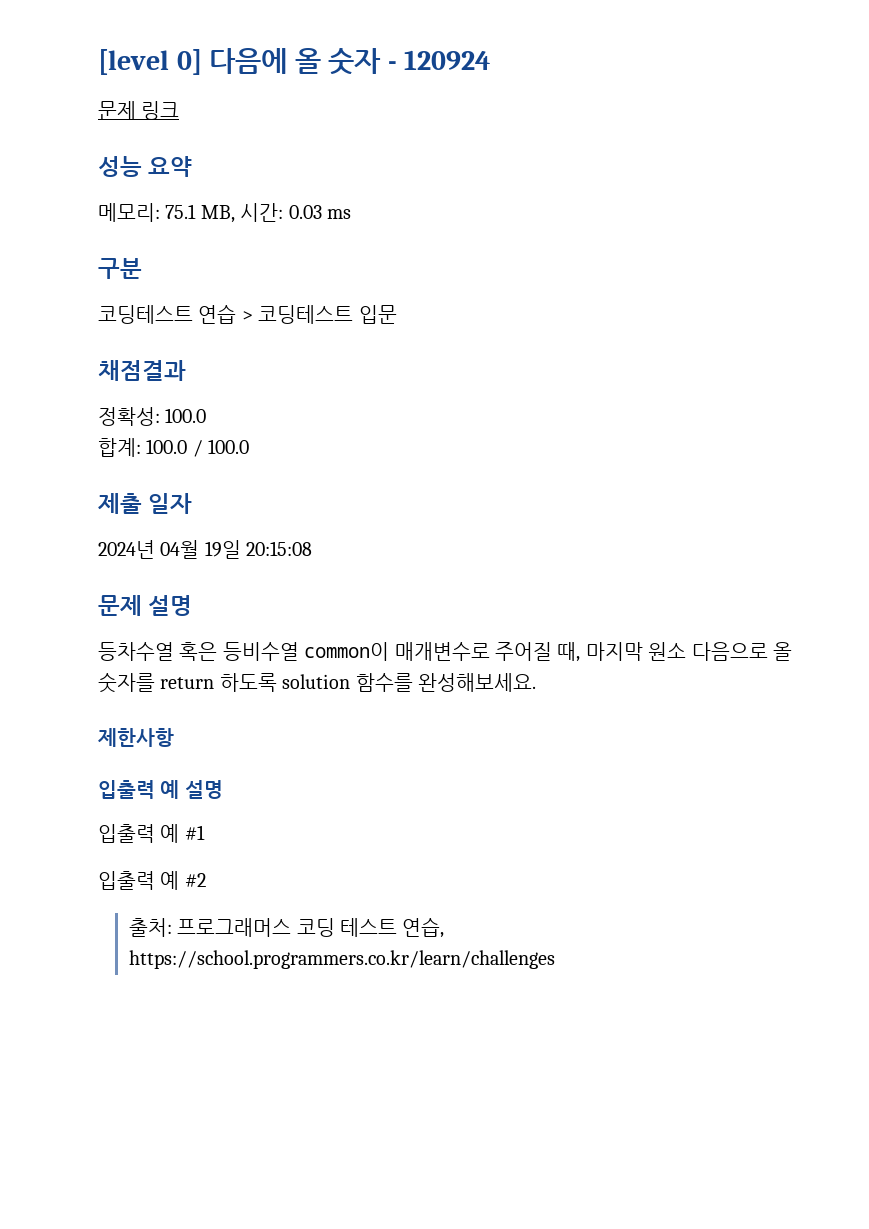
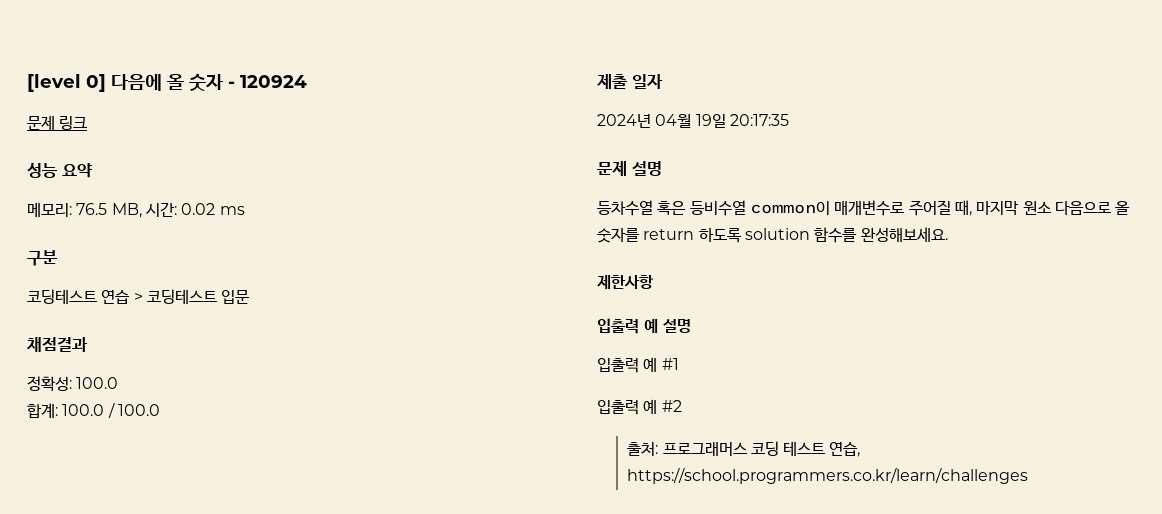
[165,204,197,219] 75.1 -> [76,203,108,215] 76.5
[288,205,322,219] 0.03 -> [181,203,216,215] 0.02
[246,541,313,556] 20:15:08 -> [729,114,789,126] 20:17:35

